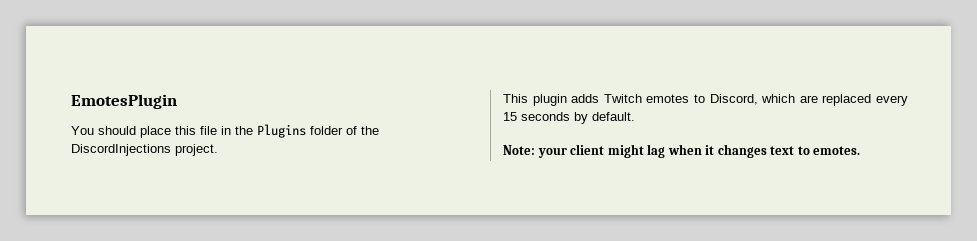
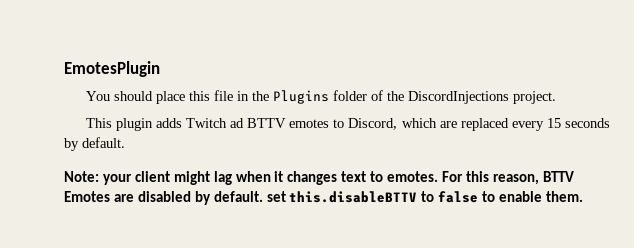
(642, 98) none -> [230,118,287,128] ad BTTV
(861, 150) none -> [442,171,574,185] [64,191,584,205] For this reason, BTTV Emotes are disabled by default. set this.disableBTTV to false to enable them.

